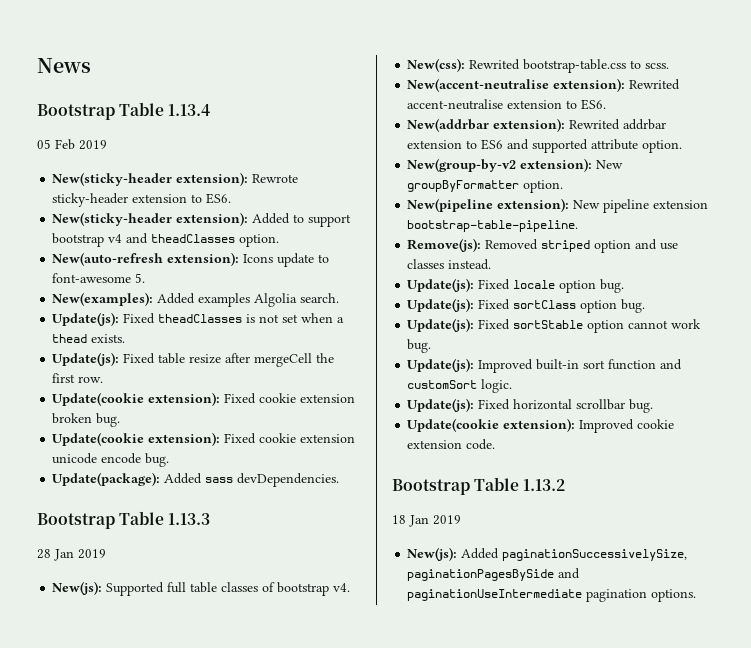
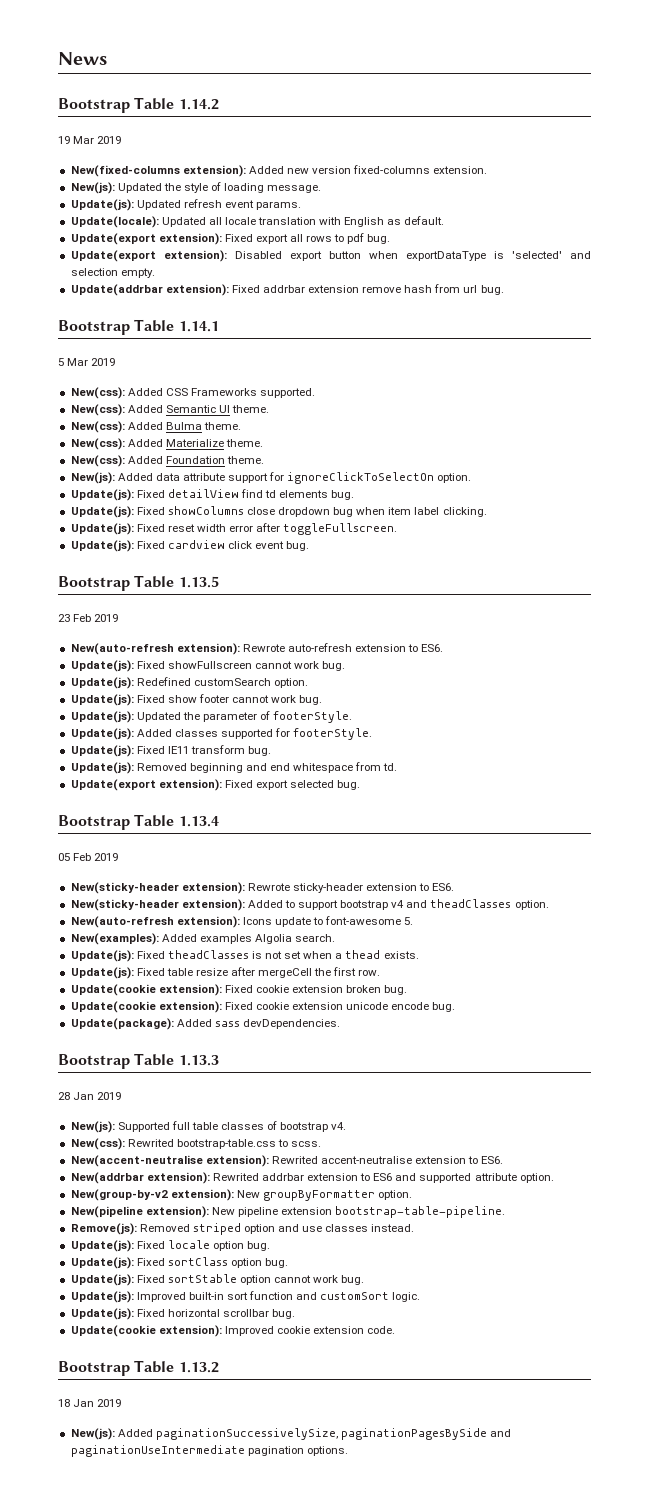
(91, 65) none -> [58,97,219,113] [58,136,122,144] [70,165,488,177] [70,182,322,194] [70,199,302,211] [70,216,445,228] [70,233,391,245] [70,250,591,262] [70,268,155,278] [70,284,504,296] [58,319,219,335] [58,358,116,366] [70,387,316,399] [70,404,270,416] [70,421,241,433] [70,438,263,450] [70,455,264,467] [70,472,472,484] [70,489,355,501] [70,506,487,518] [70,523,398,535] [70,540,310,552] [58,575,219,591] [58,614,119,622] [70,643,444,655] [70,660,346,672] [70,677,308,689] [70,694,323,706] [70,711,353,723] [70,728,373,740] [70,745,272,757] [70,762,398,774] [70,779,361,791] // Bootstrap Table 1.14.2 // 19 Mar 2019 // New(fixed-columns extension): Added new version fixed-columns extension. // New(js): Updated the style of loading message. // Update(js): Updated refresh event params. // Update(locale): Updated all locale translation with English as default. // Update(export extension): Fixed export all rows to pdf bug. // Update(export extension): Disabled export button when exportDataType is 'selected' and selection empty. // Update(addrbar extension): Fixed addrbar extension remove hash from url bug. // Bootstrap Table 1.14.1 // 5 Mar 2019 // New(css): Added CSS Frameworks supported. // New(css): Added Semantic UI theme. // New(css): Added Bulma theme. // New(css): Added Materialize theme. // New(css): Added Foundation theme. // New(js): Added data attribute support for ignoreClickToSelectOn option. // Update(js): Fixed detailView find td elements bug. // Update(js): Fixed showColumns close dropdown bug when item label clicking. // Update(js): Fixed reset width error after toggleFullscreen. // Update(js): Fixed cardview click event bug. // Bootstrap Table 1.13.5 // 23 Feb 2019 // New(auto-refresh extension): Rewrote auto-refresh extension to ES6. // Update(js): Fixed showFullscreen cannot work bug. // Update(js): Redefined customSearch option. // Update(js): Fixed show footer cannot work bug. // Update(js): Updated the parameter of footerStyle. // Update(js): Added classes supported for footerStyle. // Update(js): Fixed IE11 transform bug. // Update(js): Removed beginning and end whitespace from td. // Update(export extension): Fixed export selected bug.

